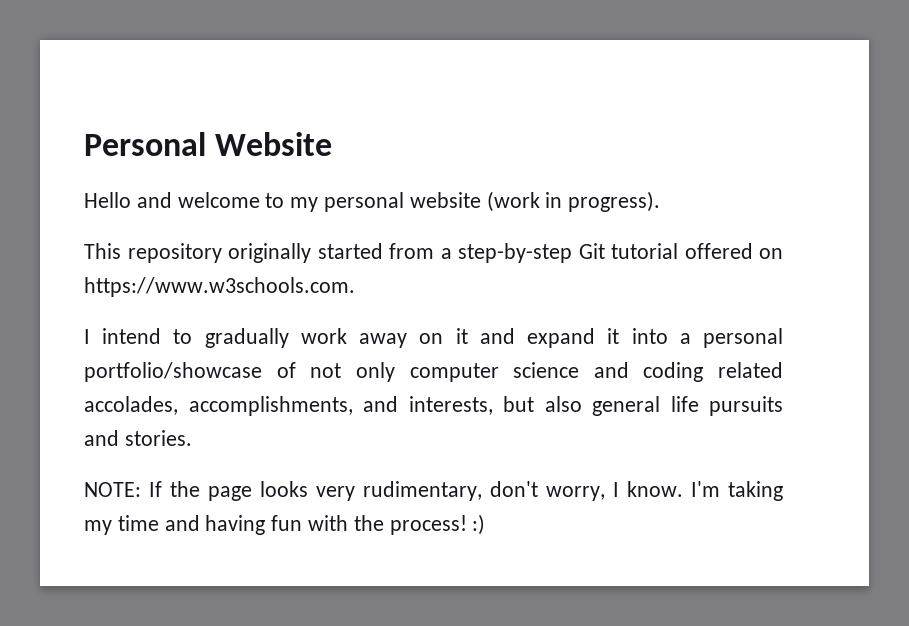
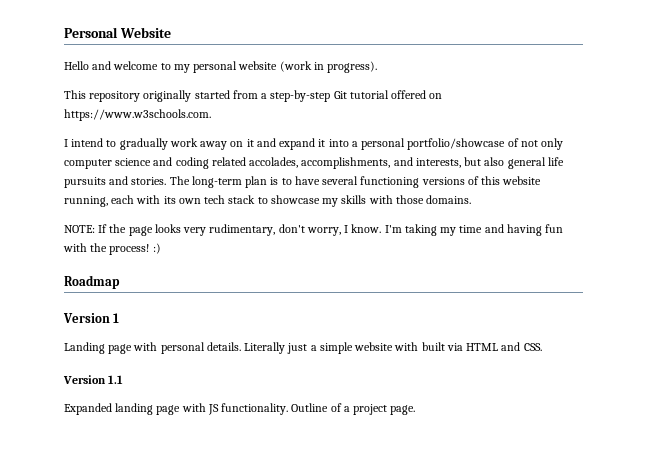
(192, 438) none -> [169,176,542,188] [64,195,472,207] The long-term plan is to have several functioning versions of this website running, each with its own tech stack to showcase my skills with those domains.
(486, 524) none -> [64,275,120,289] [63,313,120,323] [64,342,542,354] [63,375,124,384] [64,403,416,415] // Roadmap // Version 1 // Landing page with personal details. Literally just a simple website with built via HTML and CSS. // Version 1.1 // Expanded landing page with JS functionality. Outline of a project page.

